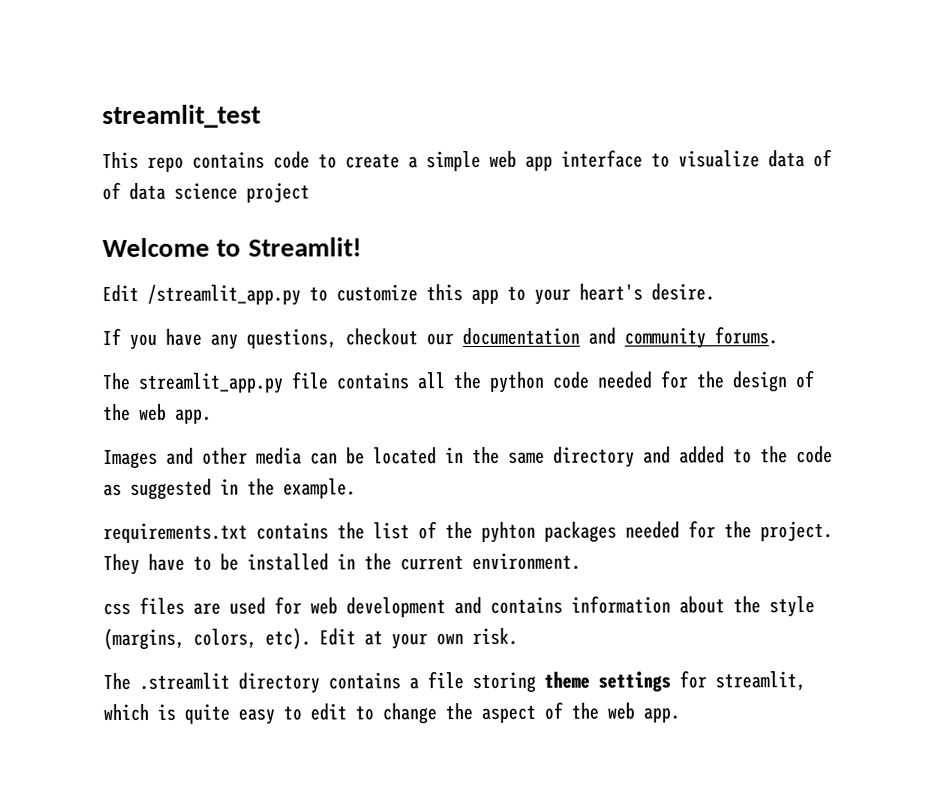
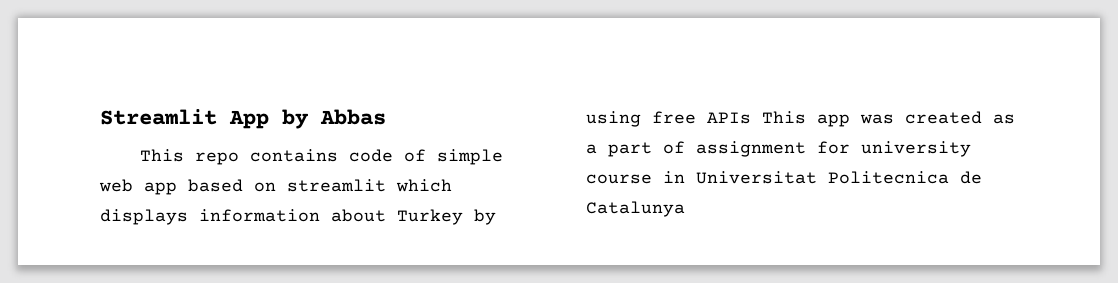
[102,104,261,129] streamlit_test -> [100,109,386,129] Streamlit App by Abbas
[318,149,832,172] [102,181,310,203] [102,237,362,258] [102,283,715,306] [102,326,778,350] [102,370,814,394] [103,403,212,424] [103,446,833,470] [103,478,356,500] [103,520,833,544] [103,552,581,576] [103,595,815,618] [103,627,518,651] [103,670,806,694] [103,701,680,725] to create a simple web app interface to visualize data of of data science project // Welcome to Streamlit! // Edit /streamlit_app.py to customize this app to your heart's desire. // If you have any questions, checkout our documentation and community forums. // The streamlit_app.py file contains all the python code needed for the design of the web app. // Images and other media can be located in the same directory and added to the code as suggested in the example. // requirements.txt contains the list of the pyhton packages needed for the project. They have to be installed in the current environment. // css files are used for web development and contains information about the style (margins, colors, etc). Edit at your own risk. // The .streamlit directory contains a file storing theme settings for streamlit, which is quite easy to edit to change the aspect of the web app. -> [403,149,503,165] [99,179,452,195] [100,209,496,225] [586,111,1015,127] [586,141,971,157] [586,171,982,184] [586,201,685,217] of simple web app based on streamlit which displays information about Turkey by using free APIs This app was created as a part of assignment for university course in Universitat Politecnica de Catalunya

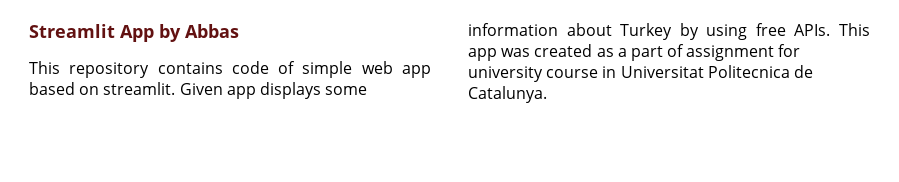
[194,152,239,165] repo -> [69,62,150,78] repository
[287,179,452,192] [100,209,188,225] streamlit which displays -> [103,82,368,99] streamlit. Given app displays some
[707,112,751,124] APIs -> [794,24,831,36] APIs.
[586,201,685,217] Catalunya -> [468,86,547,103] Catalunya.

